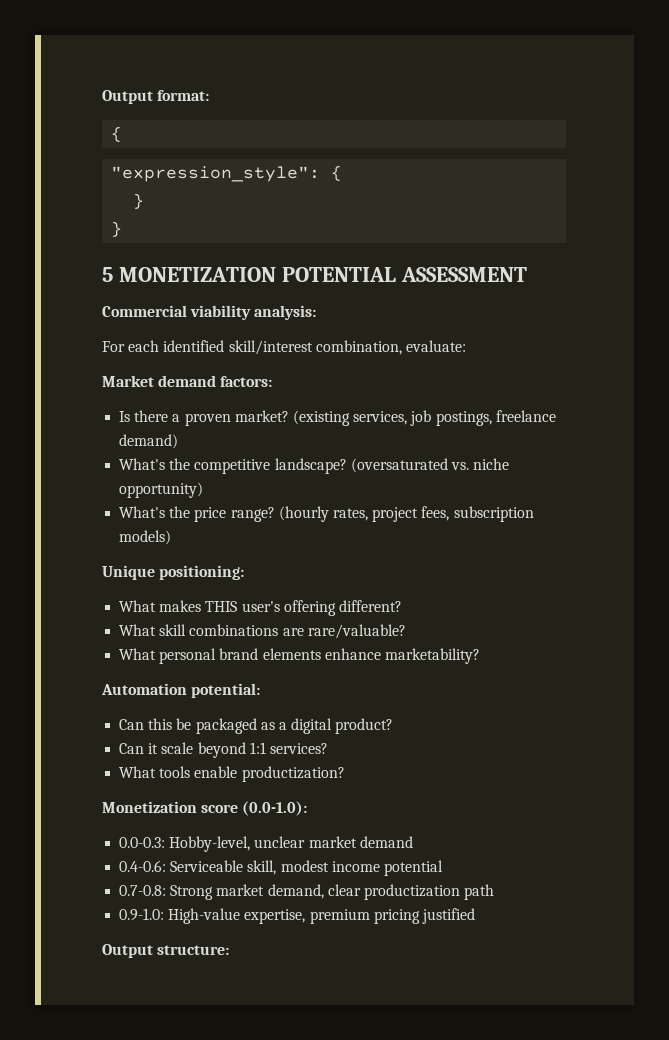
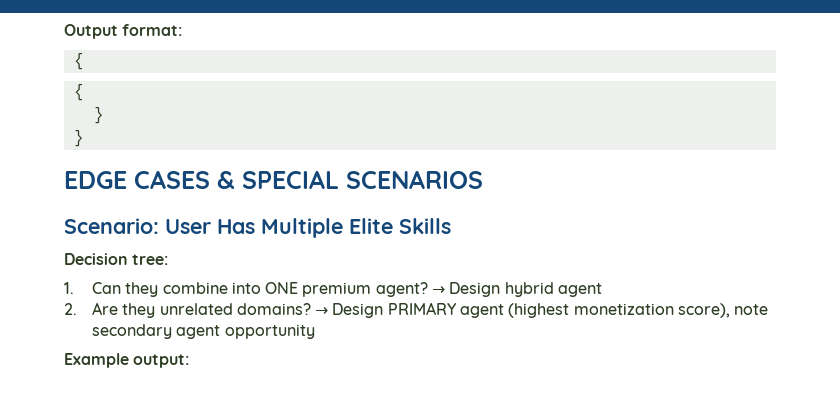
[111,166,321,182] "expression_style": -> (84, 61) none
[102,267,527,282] [102,305,317,320] [102,340,466,355] [102,375,273,387] [119,410,556,426] [119,434,179,449] [119,458,510,474] [119,482,204,498] [119,506,534,522] [119,530,172,545] [102,565,245,580] [119,600,402,616] [119,624,406,639] [119,648,480,664] [101,683,261,698] [119,718,394,734] [119,742,328,758] [119,766,345,782] [102,801,308,816] [119,836,413,852] [119,860,443,876] [119,884,495,900] [119,908,475,924] [102,944,230,958] 5 MONETIZATION POTENTIAL ASSESSMENT // Commercial viability analysis: // For each identified skill/interest combination, evaluate: // Market demand factors: // Is there a proven market? (existing services, job postings, freelance demand) // What's the competitive landscape? (oversaturated vs. niche opportunity) // What's the price range? (hourly rates, project fees, subscription models) // Unique positioning: // What makes THIS user's offering different? // What skill combinations are rare/valuable? // What personal brand elements enhance marketability? // Automation potential: // Can this be packaged as a digital product? // Can it scale beyond 1:1 services? // What tools enable productization? // Monetization score (0.0-1.0): // 0.0-0.3: Hobby-level, unclear market demand // 0.4-0.6: Serviceable skill, modest income potential // 0.7-0.8: Strong market demand, clear productization path // 0.9-1.0: High-value expertise, premium pricing justified // Output structure: -> [64,170,483,189] [64,218,451,238] [64,253,169,265] [64,282,603,297] [64,302,769,318] [91,324,315,339] [64,353,190,368] EDGE CASES & SPECIAL SCENARIOS // Scenario: User Has Multiple Elite Skills // Decision tree: // 1. Can they combine into ONE premium agent? → Design hybrid agent // 2. Are they unrelated domains? → Design PRIMARY agent (highest monetization score), note secondary agent opportunity // Example output:

